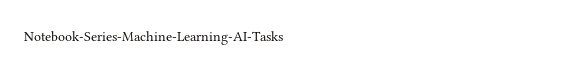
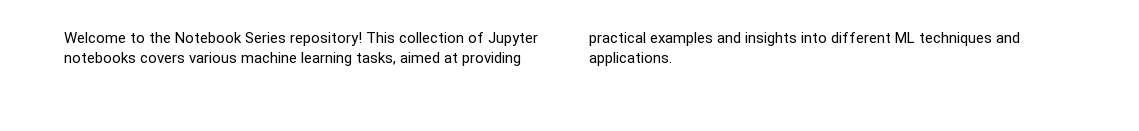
[24,31,283,45] Notebook-Series-Machine-Learning-AI-Tasks -> [64,32,539,46] [64,52,522,66] [589,32,1021,46] [589,52,672,66] Welcome to the Notebook Series repository! This collection of Jupyter notebooks covers various machine learning tasks, aimed at providing practical examples and insights into different ML techniques and applications.

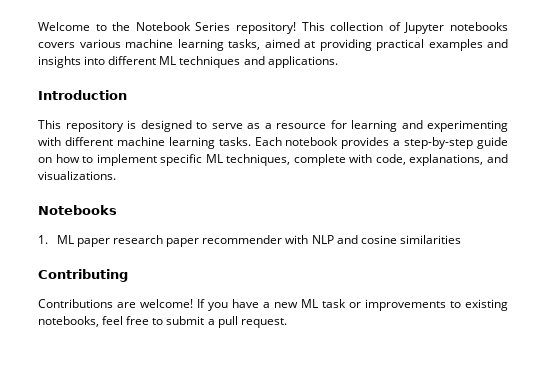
(672, 59) none -> [38,90,127,100] [38,120,508,132] [38,137,508,149] [38,154,508,166] [38,171,116,180] [38,205,117,215] [38,235,461,247] [38,269,128,282] [38,299,508,311] [38,316,287,328] // Introduction // This repository is designed to serve as a resource for learning and experimenting with different machine learning tasks. Each notebook provides a step-by-step guide on how to implement specific ML techniques, complete with code, explanations, and visualizations. // Notebooks // 1. ML paper research paper recommender with NLP and cosine similarities // Contributing // Contributions are welcome! If you have a new ML task or improvements to existing notebooks, feel free to submit a pull request.

